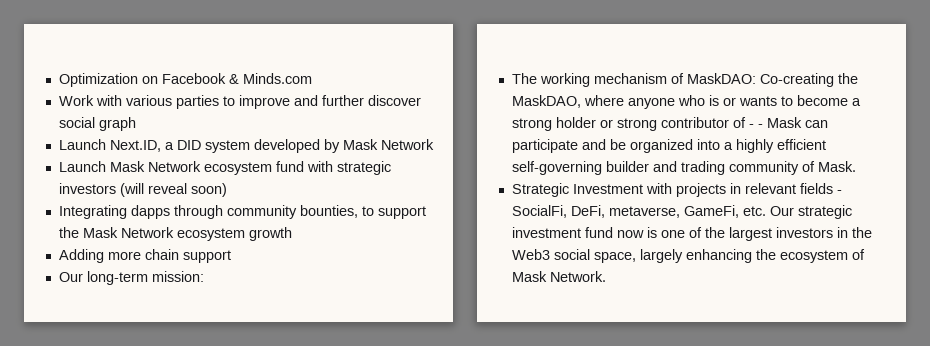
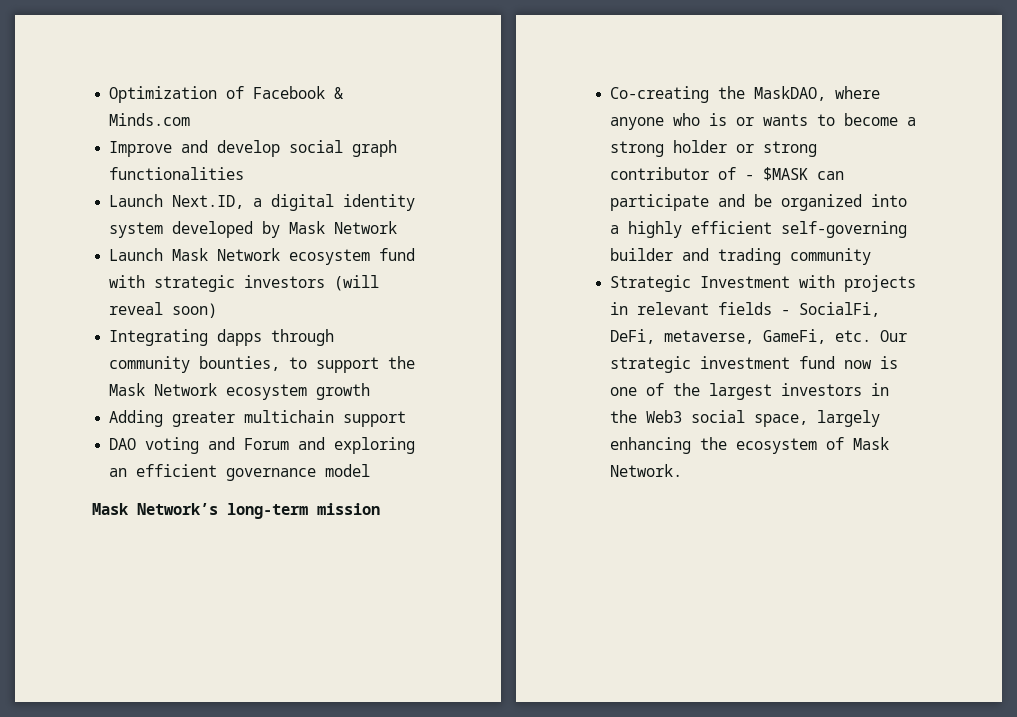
[141,76,158,84] on -> [226,86,245,99] of
[58,95,421,109] Work with various parties to improve and further discover -> [109,140,281,157] Improve and develop
(136, 124) none -> [109,167,245,180] functionalities
[176,140,201,150] DID -> [271,194,416,211] digital identity
[107,249,179,260] more chain -> [172,410,335,427] greater multichain
[58,271,204,285] [511,73,756,87] Our long-term mission: // The working mechanism of MaskDAO: -> [109,437,416,454] [109,464,371,481] [92,503,380,519] DAO voting and Forum and exploring an efficient governance model // Mask Network’s long-term mission //
[757,117,802,128] - Mask -> [763,167,809,181] $MASK
[801,161,856,172] of Mask. -> (872, 256) none

